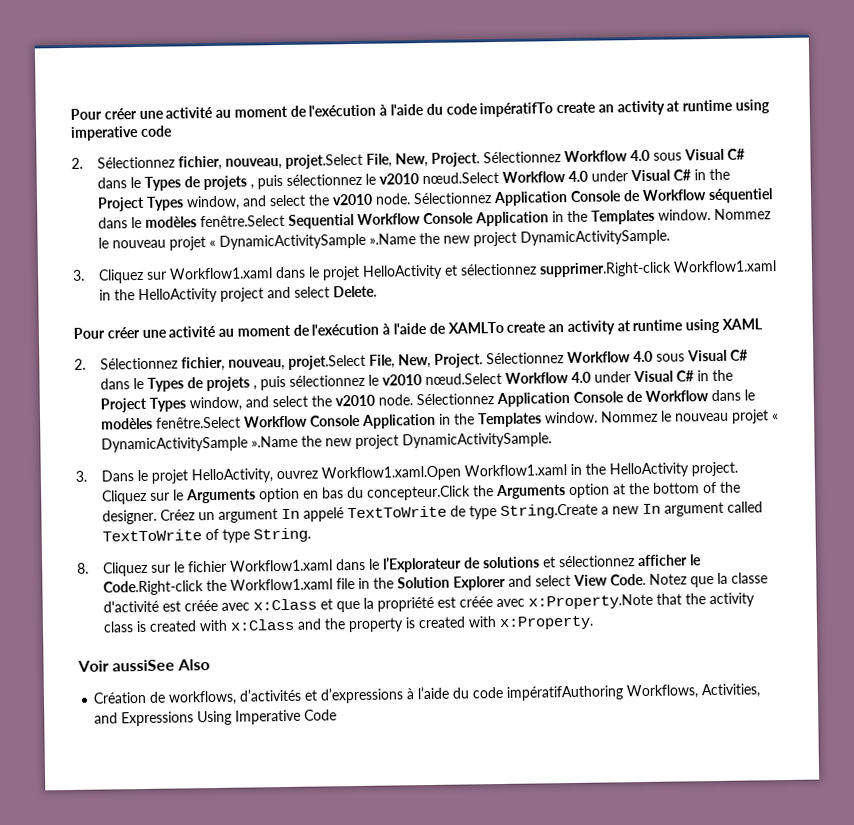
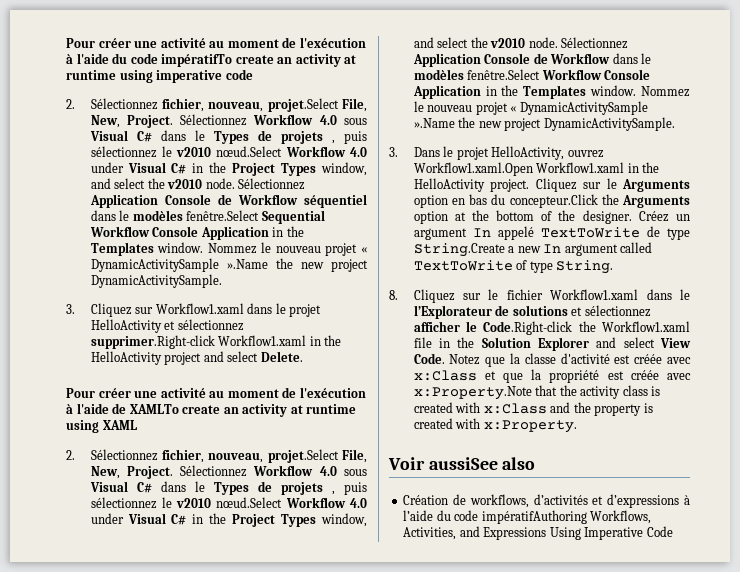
[177,659,211,671] Also -> [502,457,536,470] also

